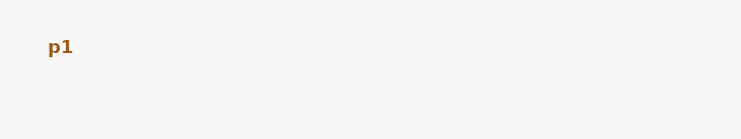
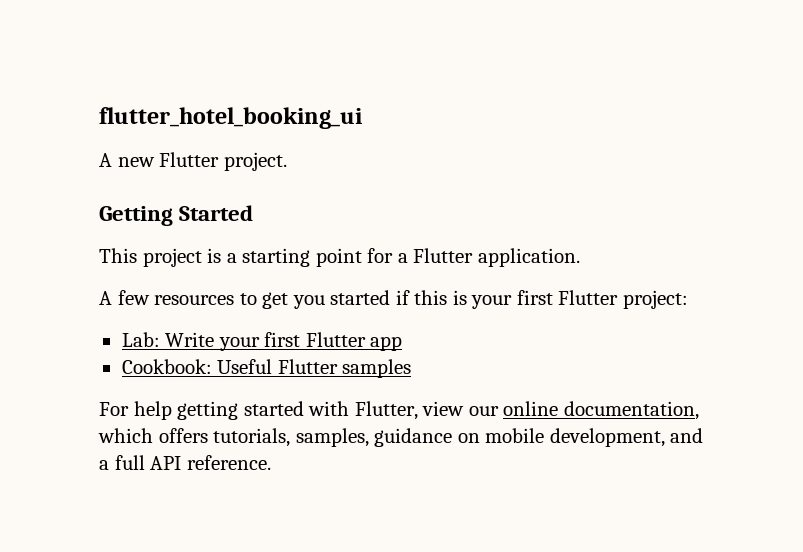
[47,39,74,58] p1 -> [99,107,363,129] [99,152,287,171] [99,205,254,226] [99,248,580,267] [99,290,688,309] [121,332,403,351] [121,359,412,378] [99,401,699,420] [98,428,704,447] [99,455,271,470] flutter_hotel_booking_ui // A new Flutter project. // Getting Started // This project is a starting point for a Flutter application. // A few resources to get you started if this is your first Flutter project: // Lab: Write your first Flutter app // Cookbook: Useful Flutter samples // For help getting started with Flutter, view our online documentation, which offers tutorials, samples, guidance on mobile development, and a full API reference.

